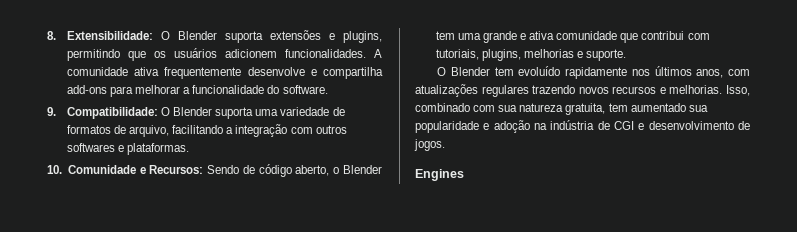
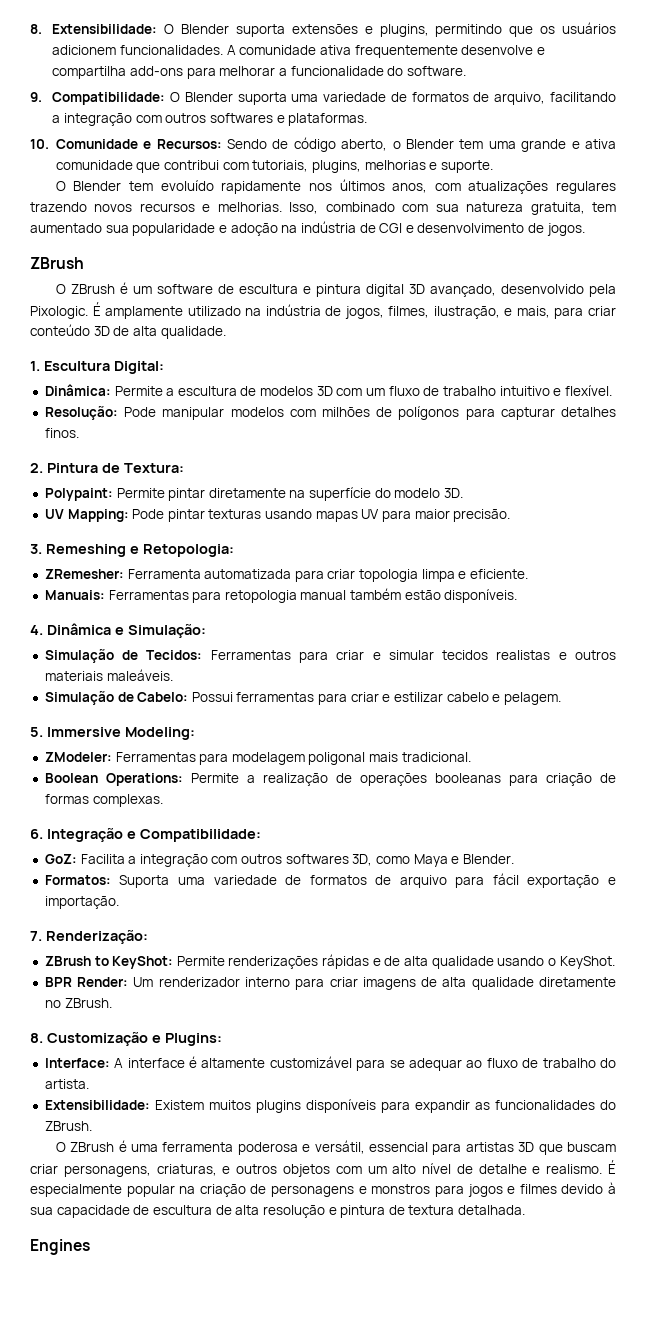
(445, 145) none -> [30,257,84,269] [55,282,616,297] [30,302,617,319] [30,324,226,339] [30,361,164,374] [44,384,612,396] [44,406,616,420] [44,428,79,438] [30,463,184,473] [44,487,464,501] [44,509,511,522] [30,544,234,557] [44,569,529,582] [44,588,518,603] [30,623,206,638] [44,649,616,663] [44,669,173,681] [44,691,561,705] [30,727,195,740] [44,752,471,765] [44,773,616,786] [44,794,163,807] [30,828,261,842] [44,854,514,867] [44,873,616,888] [44,896,119,909] [30,930,148,944] [44,954,615,969] [44,977,617,990] [44,998,112,1008] [30,1032,222,1046] [44,1056,616,1071] [44,1079,89,1089] [44,1099,616,1113] [44,1121,92,1131] [55,1140,616,1155] [30,1160,616,1177] [30,1182,617,1197] [30,1205,526,1218] // ZBrush // O ZBrush é um software de escultura e pintura digital 3D avançado, desenvolvido pela Pixologic. É amplamente utilizado na indústria de jogos, filmes, ilustração, e mais, para criar conteúdo 3D de alta qualidade. // 1. Escultura Digital: // Dinâmica: Permite a escultura de modelos 3D com um fluxo de trabalho intuitivo e flexível. // Resolução: Pode manipular modelos com milhões de polígonos para capturar detalhes finos. // 2. Pintura de Textura: // Polypaint: Permite pintar diretamente na superfície do modelo 3D. // UV Mapping: Pode pintar texturas usando mapas UV para maior precisão. // 3. Remeshing e Retopologia: // ZRemesher: Ferramenta automatizada para criar topologia limpa e eficiente. // Manuais: Ferramentas para retopologia manual também estão disponíveis. // 4. Dinâmica e Simulação: // Simulação de Tecidos: Ferramentas para criar e simular tecidos realistas e outros materiais maleáveis. // Simulação de Cabelo: Possui ferramentas para criar e estilizar cabelo e pelagem. // 5. Immersive Modeling: // ZModeler: Ferramentas para modelagem poligonal mais tradicional. // Boolean Operations: Permite a realização de operações booleanas para criação de formas complexas. // 6. Integração e Compatibilidade: // GoZ: Facilita a integração com outros softwares 3D, como Maya e Blender. // Formatos: Suporta uma variedade de formatos de arquivo para fácil exportação e importação. // 7. Renderização: // ZBrush to KeyShot: Permite renderizações rápidas e de alta qualidade usando o KeyShot. // BPR Render: Um renderizador interno para criar imagens de alta qualidade diretamente no ZBrush. // 8. Customização e Plugins: // Interface: A interface é altamente customizável para se adequar ao fluxo de trabalho do artista. // Extensibilidade: Existem muitos plugins disponíveis para expandir as funcionalidades do ZBrush. // O ZBrush é uma ferramenta poderosa e versátil, essencial para artistas 3D que buscam criar personagens, criaturas, e outros objetos com um alto nível de detalhe e realismo. É especialmente popular na criação de personagens e monstros para jogos e filmes devido à sua capacidade de escultura de alta resolução e pintura de textura detalhada.

